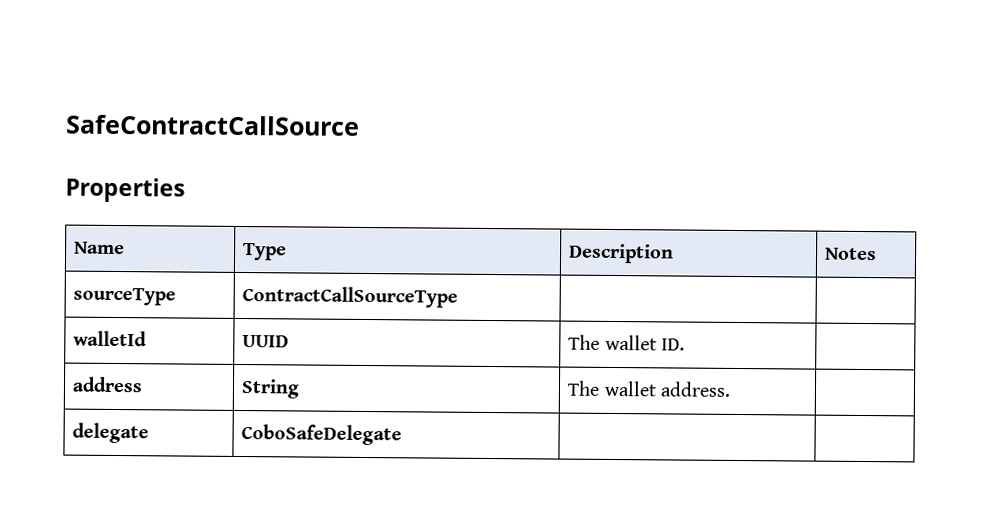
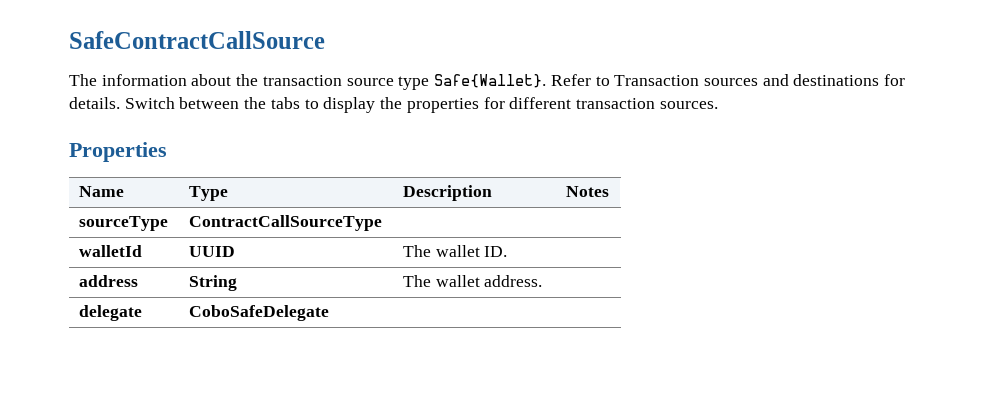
(360, 125) none -> [69,74,906,90] [69,97,718,113] // The information about the transaction source type Safe{Wallet}. Refer to Transaction sources and destinations for details. Switch between the tabs to display the properties for different transaction sources.

